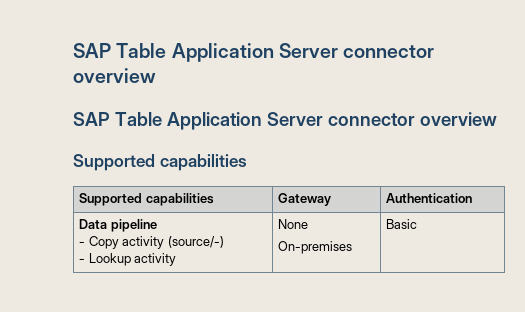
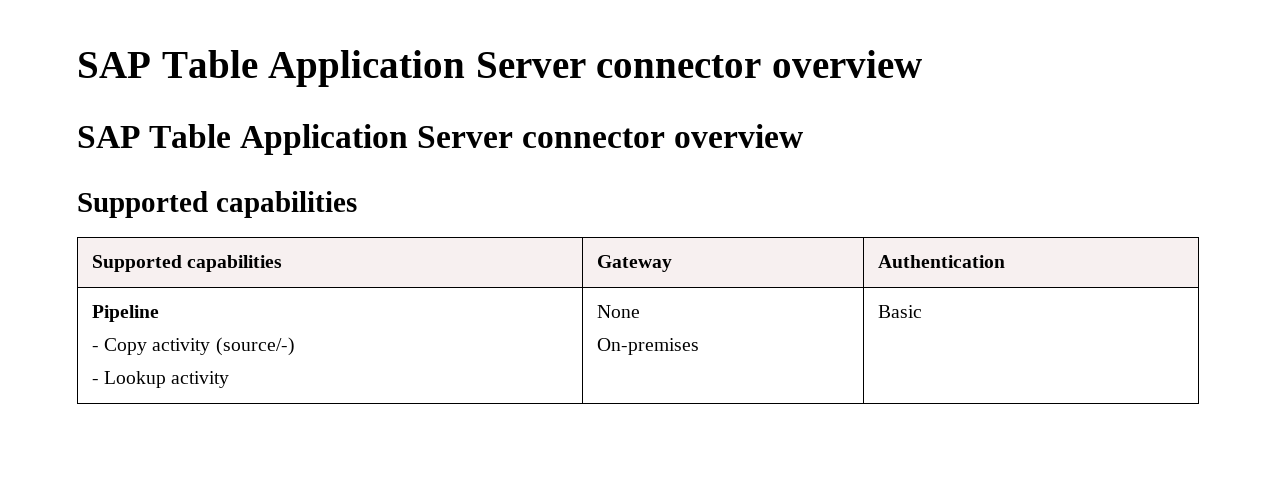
[79,219,157,232] Data pipeline -> [91,305,159,322] Pipeline

